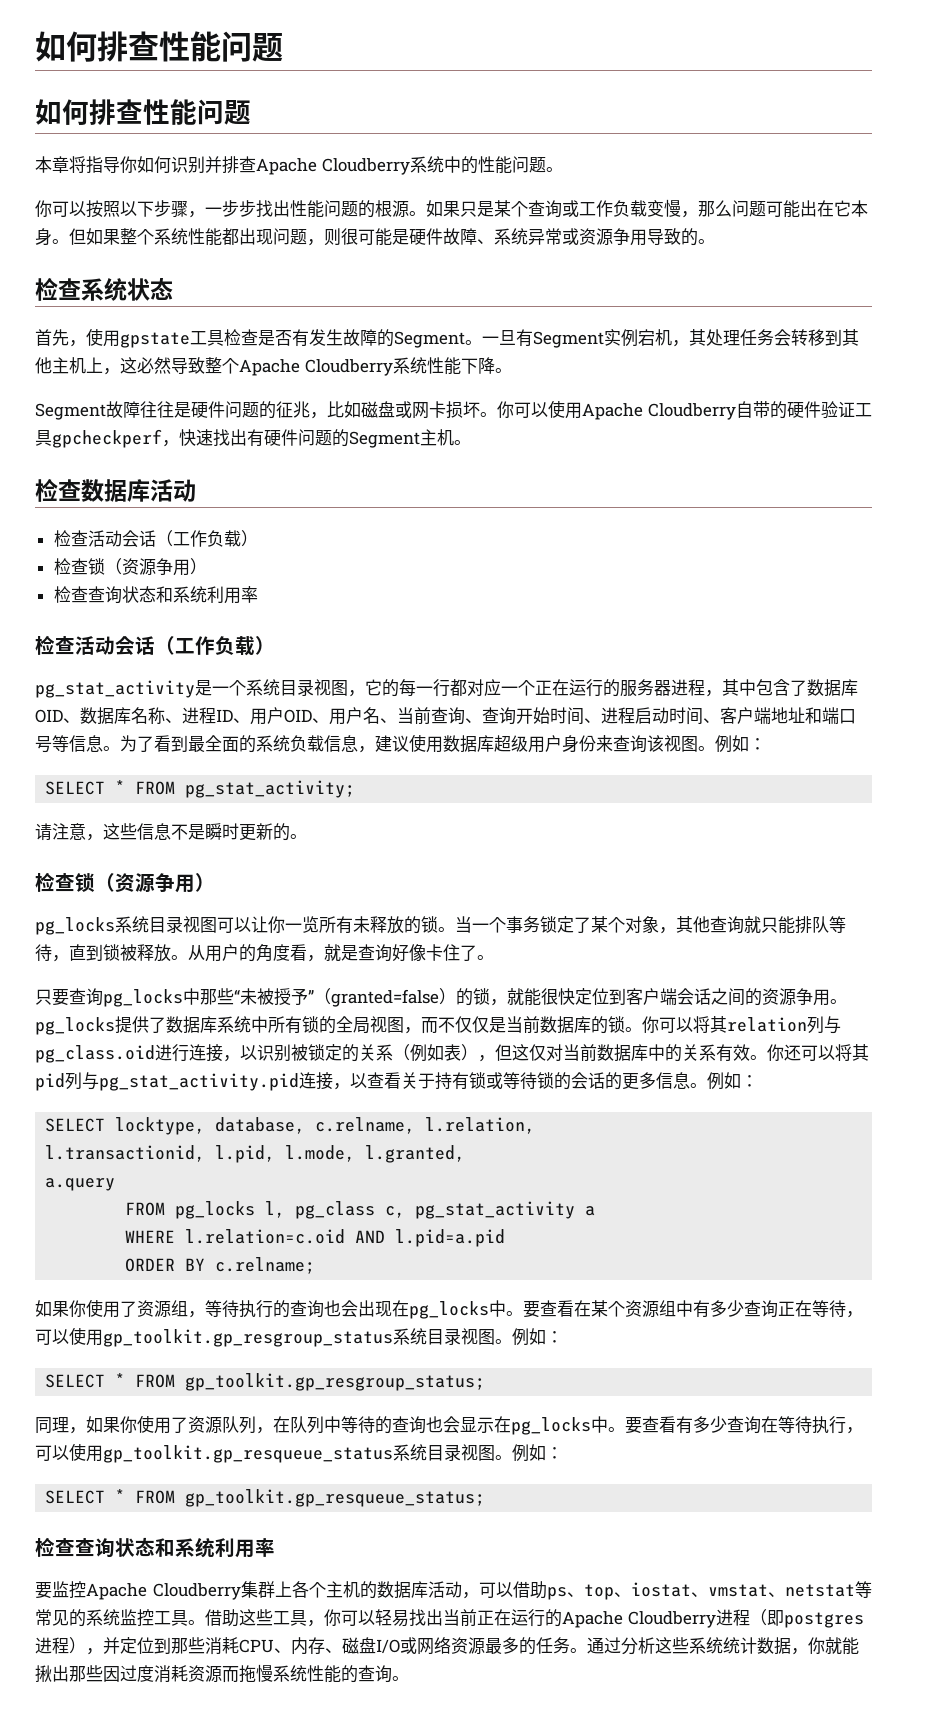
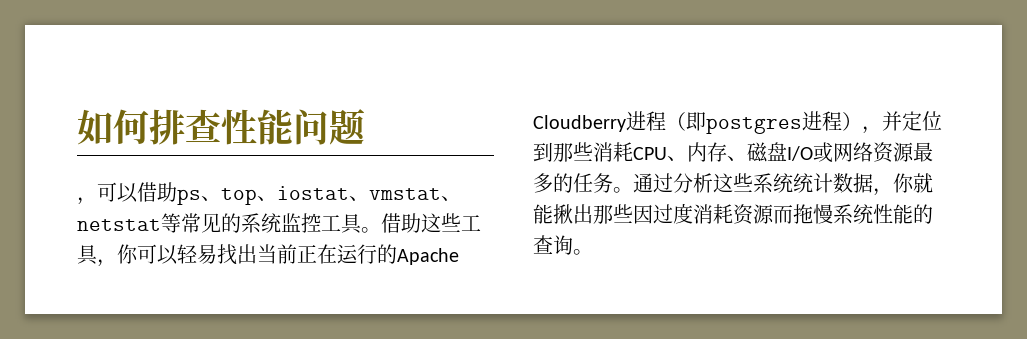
[35,31,283,62] [35,99,251,126] [35,156,563,175] [35,199,868,218] [35,228,715,246] [35,277,173,301] [35,328,859,348] [35,357,512,376] [35,400,872,420] [35,429,471,448] [35,478,196,502] [53,530,258,547] [53,558,207,576] [53,586,258,604] [35,635,275,656] [35,679,858,698] [35,707,856,725] [35,734,766,753] [45,780,356,798] [35,823,307,841] [35,872,215,893] [35,916,846,935] [35,944,494,962] [35,988,847,1007] [35,1016,841,1035] [35,1044,869,1063] [35,1072,758,1091] [45,1117,536,1135] [45,1145,466,1163] [45,1178,116,1191] [125,1201,596,1219] [125,1229,506,1247] [125,1257,316,1274] [35,1299,863,1319] [35,1327,563,1347] [45,1373,486,1391] [35,1415,863,1435] [35,1443,563,1463] [45,1489,486,1507] [35,1537,275,1558] [35,1581,462,1600] 如何排查性能问题 // 如何排查性能问题 // 本章将指导你如何识别并排查Apache Cloudberry系统中的性能问题。 // 你可以按照以下步骤，一步步找出性能问题的根源。如果只是某个查询或工作负载变慢，那么问题可能出在它本身。但如果整个系统性能都出现问题，则很可能是硬件故障、系统异常或资源争用导致的。 // 检查系统状态 // 首先，使用gpstate工具检查是否有发生故障的Segment。一旦有Segment实例宕机，其处理任务会转移到其他主机上，这必然导致整个Apache Cloudberry系统性能下降。 // Segment故障往往是硬件问题的征兆，比如磁盘或网卡损坏。你可以使用Apache Cloudberry自带的硬件验证工具gpcheckperf，快速找出有硬件问题的Segment主机。 // 检查数据库活动 // 检查活动会话（工作负载） // 检查锁（资源争用） // 检查查询状态和系统利用率 // 检查活动会话（工作负载） // pg_stat_activity是一个系统目录视图，它的每一行都对应一个正在运行的服务器进程，其中包含了数据库OID、数据库名称、进程ID、用户OID、用户名、当前查询、查询开始时间、进程启动时间、客户端地址和端口号等信息。为了看到最全面的系统负载信息，建议使用数据库超级用户身份来查询该视图。例如： // SELECT * FROM pg_stat_activity; // 请注意，这些信息不是瞬时更新的。 // 检查锁（资源争用） // pg_locks系统目录视图可以让你一览所有未释放的锁。当一个事务锁定了某个对象，其他查询就只能排队等待，直到锁被释放。从用户的角度看，就是查询好像卡住了。 // 只要查询pg_locks中那些“未被授予”（granted=false）的锁，就能很快定位到客户端会话之间的资源争用。pg_locks提供了数据库系统中所有锁的全局视图，而不仅仅是当前数据库的锁。你可以将其relation列与pg_class.oid进行连接，以识别被锁定的关系（例如表），但这仅对当前数据库中的关系有效。你还可以将其pid列与pg_stat_activity.pid连接，以查看关于持有锁或等待锁的会话的更多信息。例如： // SELECT locktype, database, c.relname, l.relation, // l.transactionid, l.pid, l.mode, l.granted, // a.query // FROM pg_locks l, pg_class c, pg_stat_activity a // WHERE l.relation=c.oid AND l.pid=a.pid // ORDER BY c.relname; // 如果你使用了资源组，等待执行的查询也会出现在pg_locks中。要查看在某个资源组中有多少查询正在等待，可以使用gp_toolkit.gp_resgroup_status系统目录视图。例如： // SELECT * FROM gp_toolkit.gp_resgroup_status; // 同理，如果你使用了资源队列，在队列中等待的查询也会显示在pg_locks中。要查看有多少查询在等待执行，可以使用gp_toolkit.gp_resqueue_status系统目录视图。例如： // SELECT * FROM gp_toolkit.gp_resqueue_status; // 检查查询状态和系统利用率 // 要监控Apache Cloudberry集群上各个主机的数据库活动 -> [77,109,365,145] 如何排查性能问题 //

